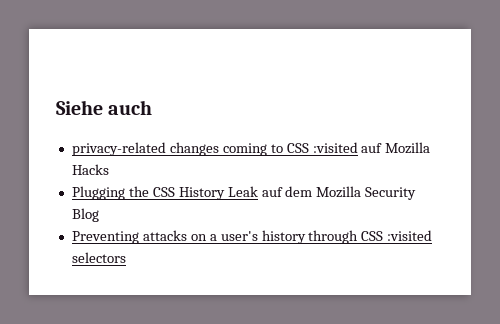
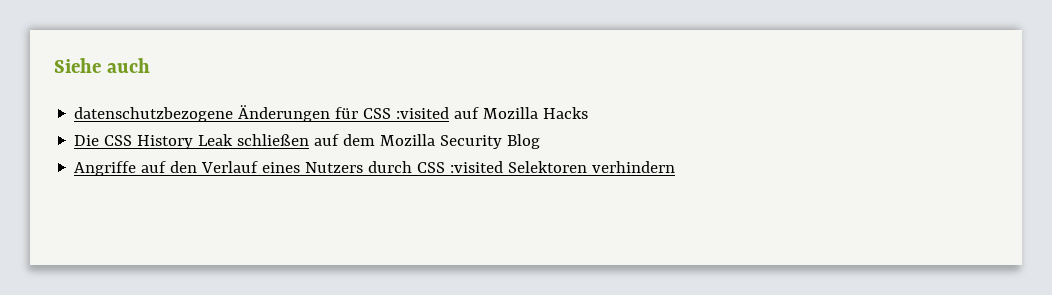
[71,142,283,156] privacy-related changes coming to -> [74,105,359,122] datenschutzbezogene Änderungen für
[71,186,149,200] Plugging the -> [74,135,100,146] Die
(258, 191) none -> [237,134,310,146] schließen
[71,230,433,244] [71,252,126,263] Preventing attacks on a user's history through CSS :visited selectors -> [74,161,676,176] Angriffe auf den Verlauf eines Nutzers durch CSS :visited Selektoren verhindern

